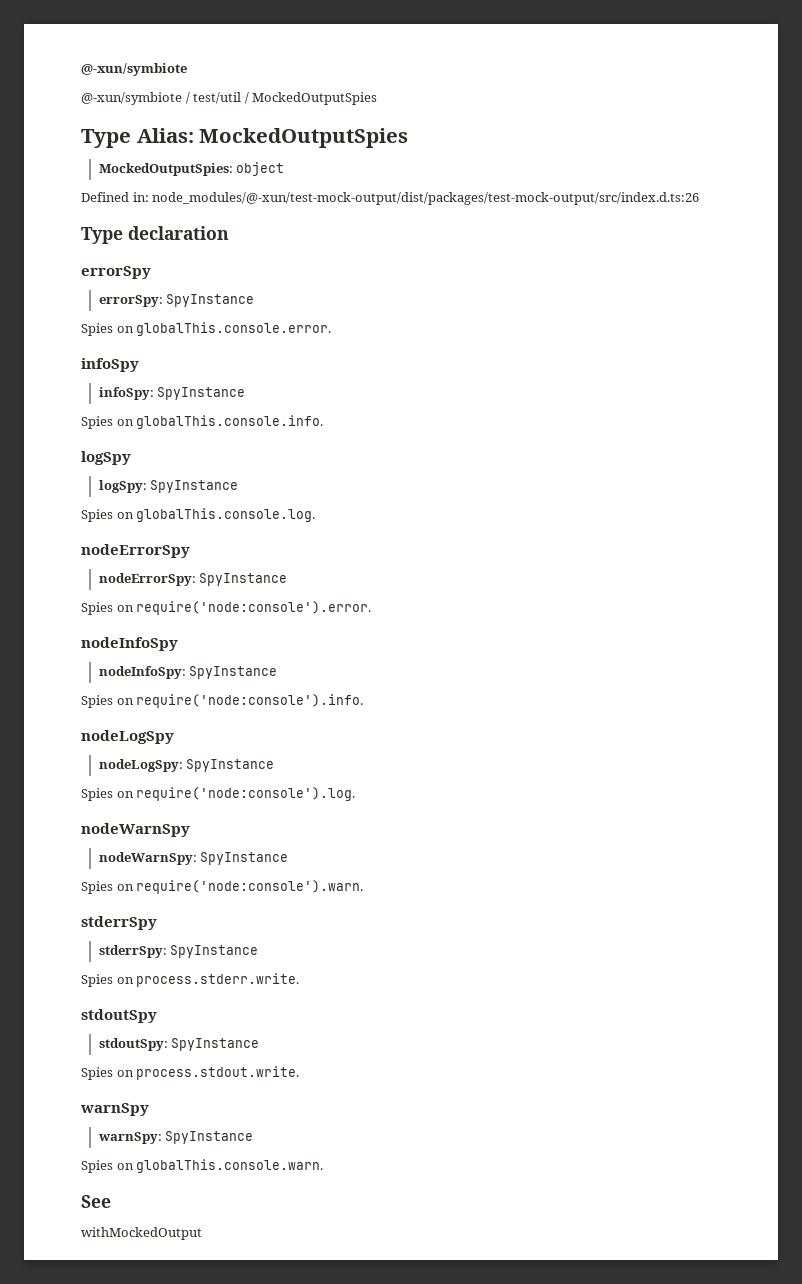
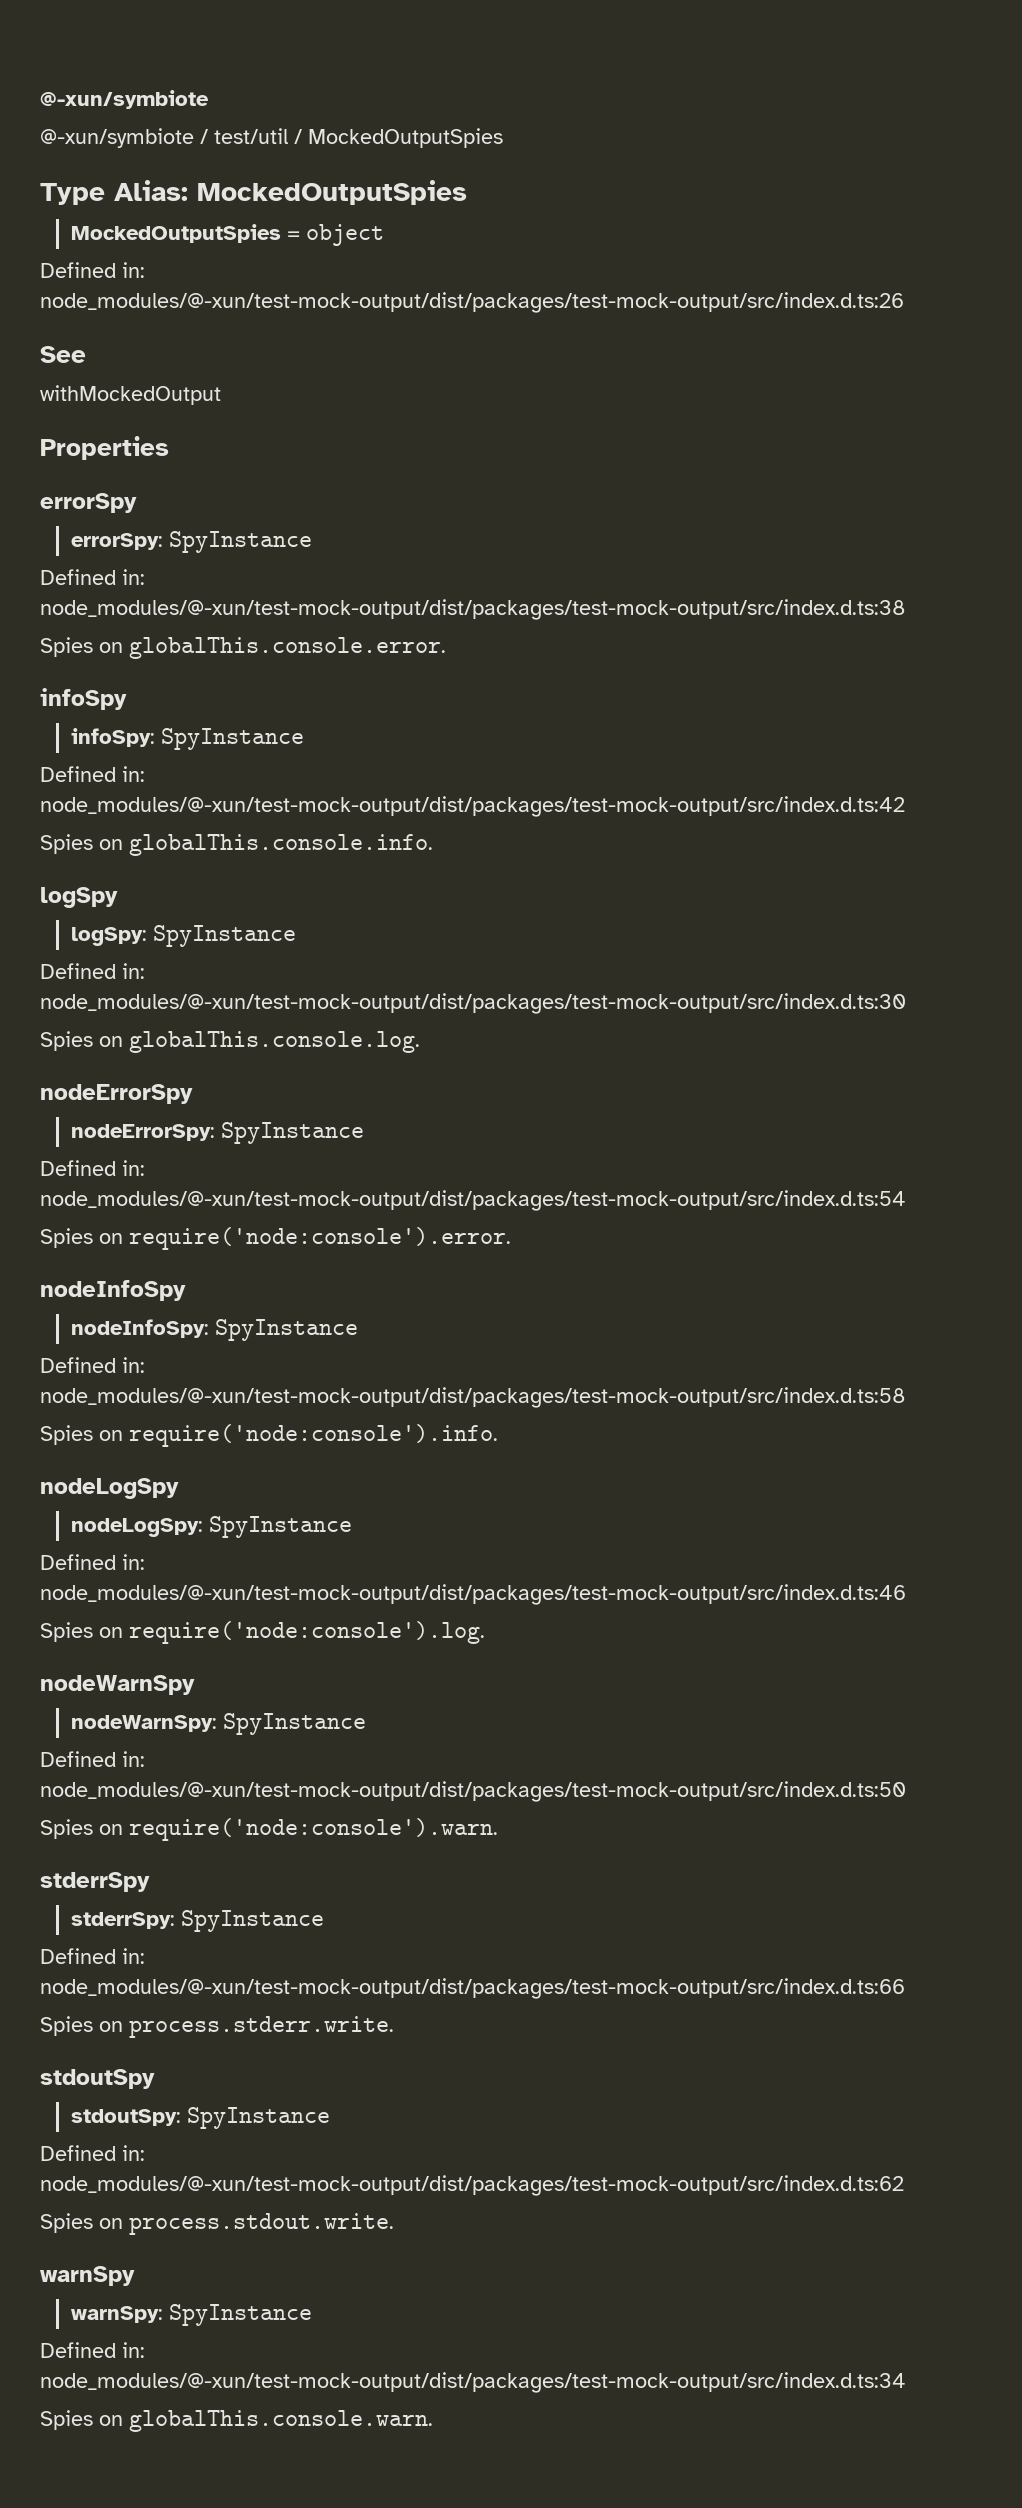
[98,163,233,176] MockedOutputSpies: -> [71,224,301,243] MockedOutputSpies =
[81,226,229,244] Type declaration -> [40,346,86,363] [40,385,221,405] [40,436,169,460] See // withMockedOutput // Properties
(255, 300) none -> [40,569,145,585] [40,599,906,620] // Defined in: node_modules/@-xun/test-mock-output/dist/packages/test-mock-output/src/index.d.ts:38
(246, 393) none -> [40,766,145,782] [40,796,905,817] // Defined in: node_modules/@-xun/test-mock-output/dist/packages/test-mock-output/src/index.d.ts:42
(239, 486) none -> [40,963,145,979] [40,993,906,1014] // Defined in: node_modules/@-xun/test-mock-output/dist/packages/test-mock-output/src/index.d.ts:30
(288, 579) none -> [40,1160,145,1176] [40,1190,906,1211] // Defined in: node_modules/@-xun/test-mock-output/dist/packages/test-mock-output/src/index.d.ts:54
(278, 672) none -> [40,1357,145,1373] [40,1387,906,1408] // Defined in: node_modules/@-xun/test-mock-output/dist/packages/test-mock-output/src/index.d.ts:58
(275, 765) none -> [40,1554,145,1570] [40,1584,906,1605] // Defined in: node_modules/@-xun/test-mock-output/dist/packages/test-mock-output/src/index.d.ts:46
(289, 858) none -> [40,1751,145,1767] [40,1781,906,1802] // Defined in: node_modules/@-xun/test-mock-output/dist/packages/test-mock-output/src/index.d.ts:50
(259, 951) none -> [40,1948,145,1964] [40,1978,905,1999] // Defined in: node_modules/@-xun/test-mock-output/dist/packages/test-mock-output/src/index.d.ts:66
(260, 1044) none -> [40,2145,145,2161] [40,2175,904,2196] // Defined in: node_modules/@-xun/test-mock-output/dist/packages/test-mock-output/src/index.d.ts:62
(254, 1137) none -> [40,2342,145,2358] [40,2372,906,2393] // Defined in: node_modules/@-xun/test-mock-output/dist/packages/test-mock-output/src/index.d.ts:34
[81,1195,111,1208] [81,1227,202,1240] // See // withMockedOutput -> (433, 2421) none

